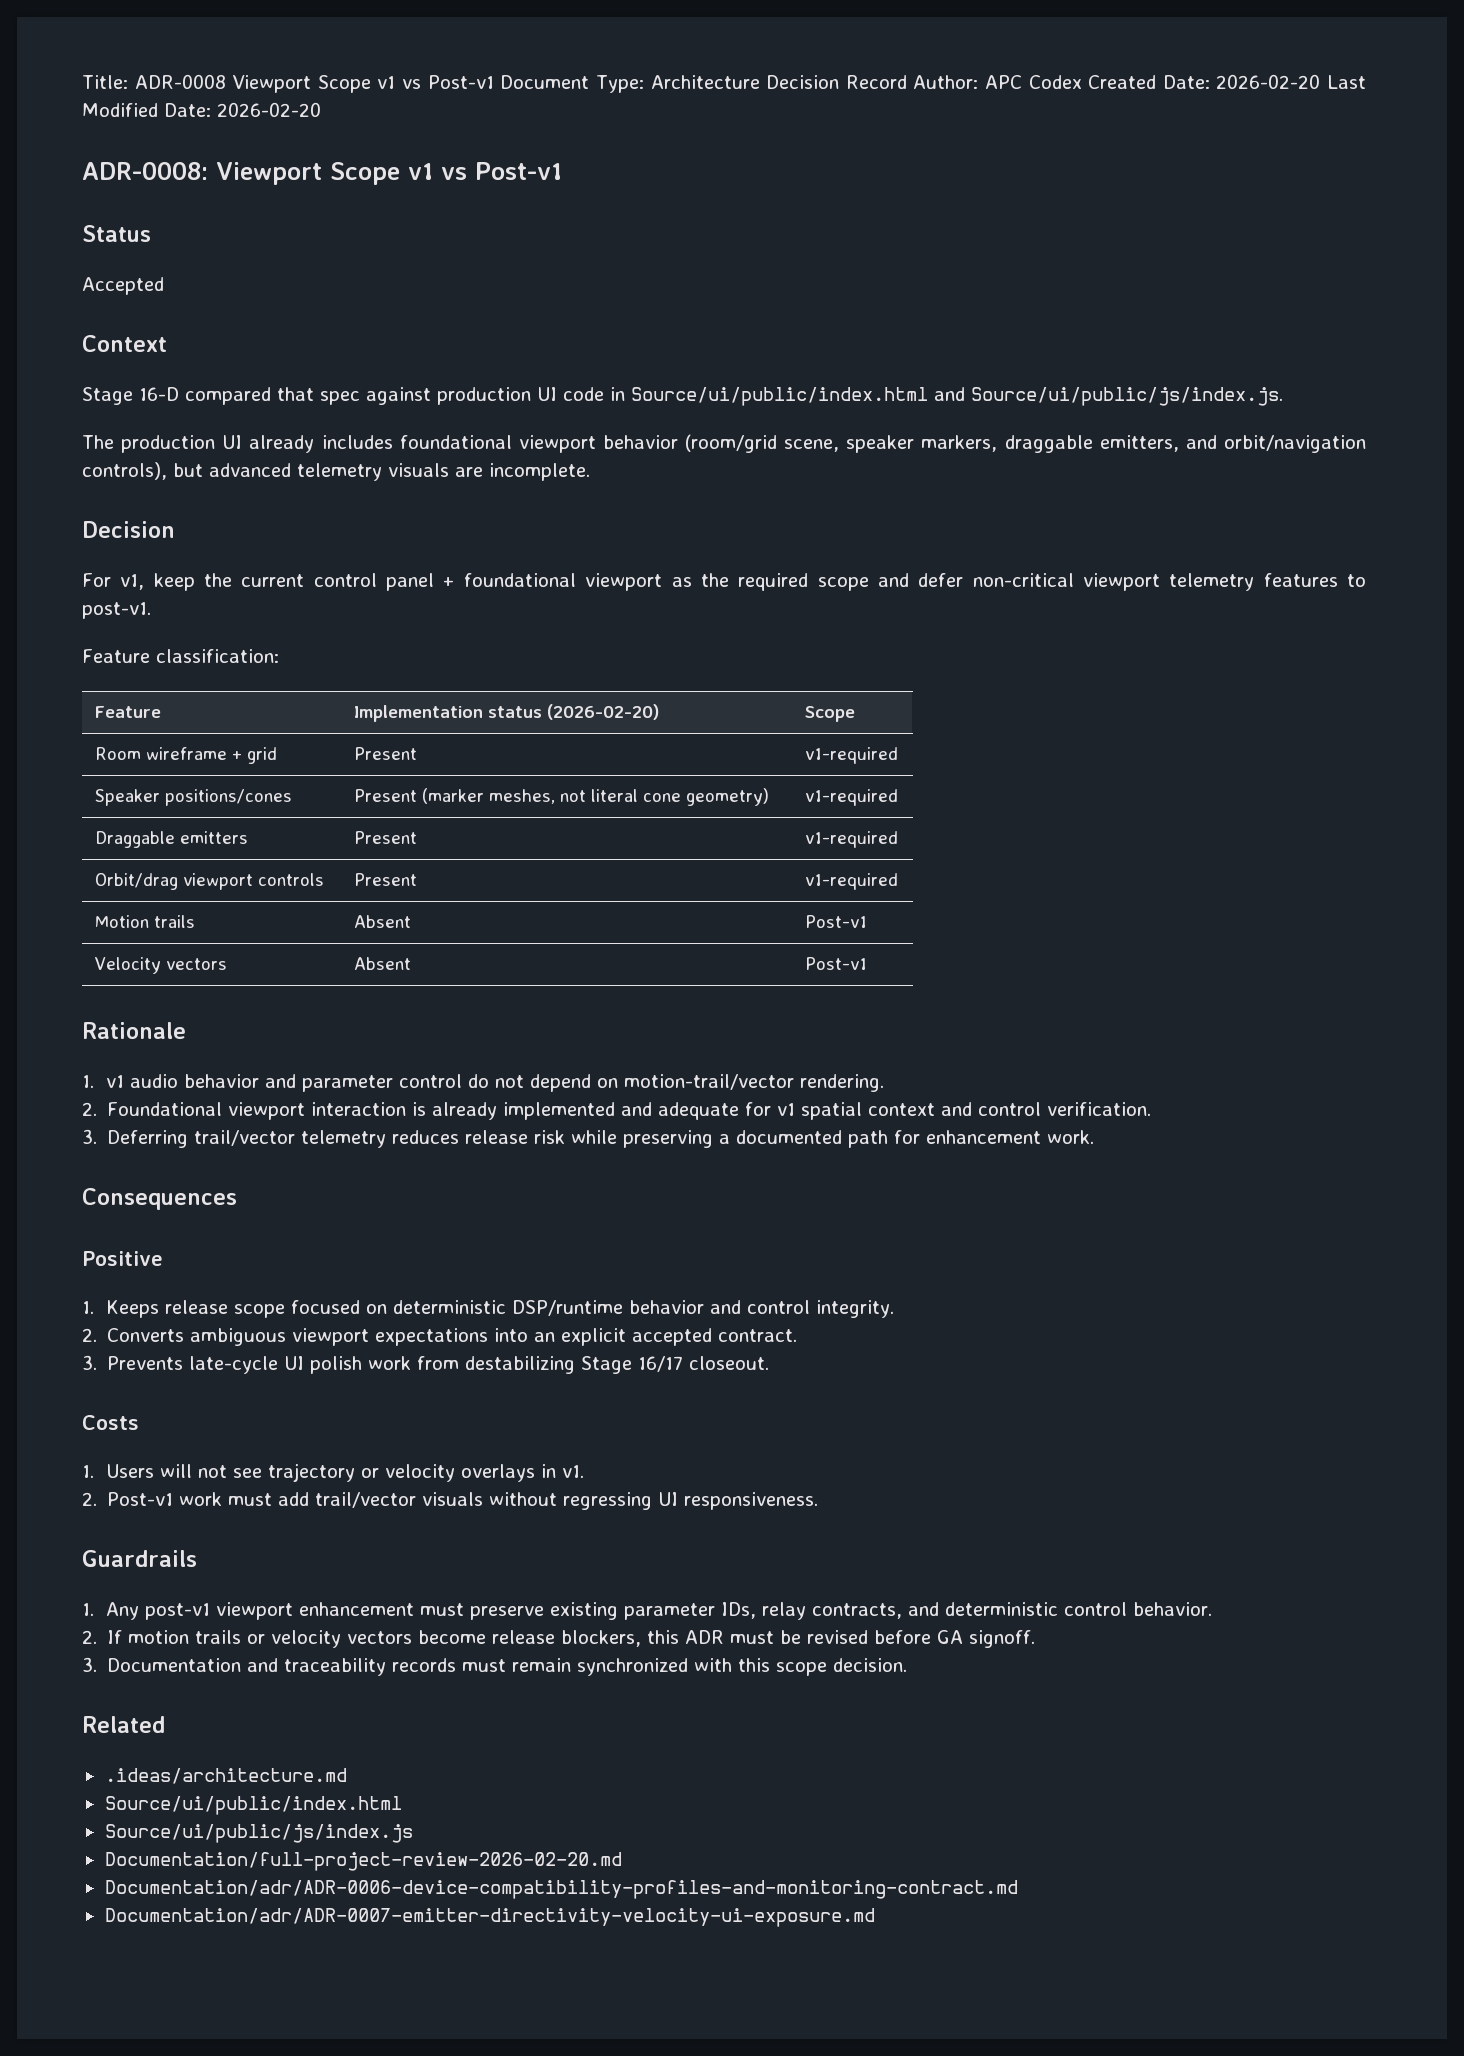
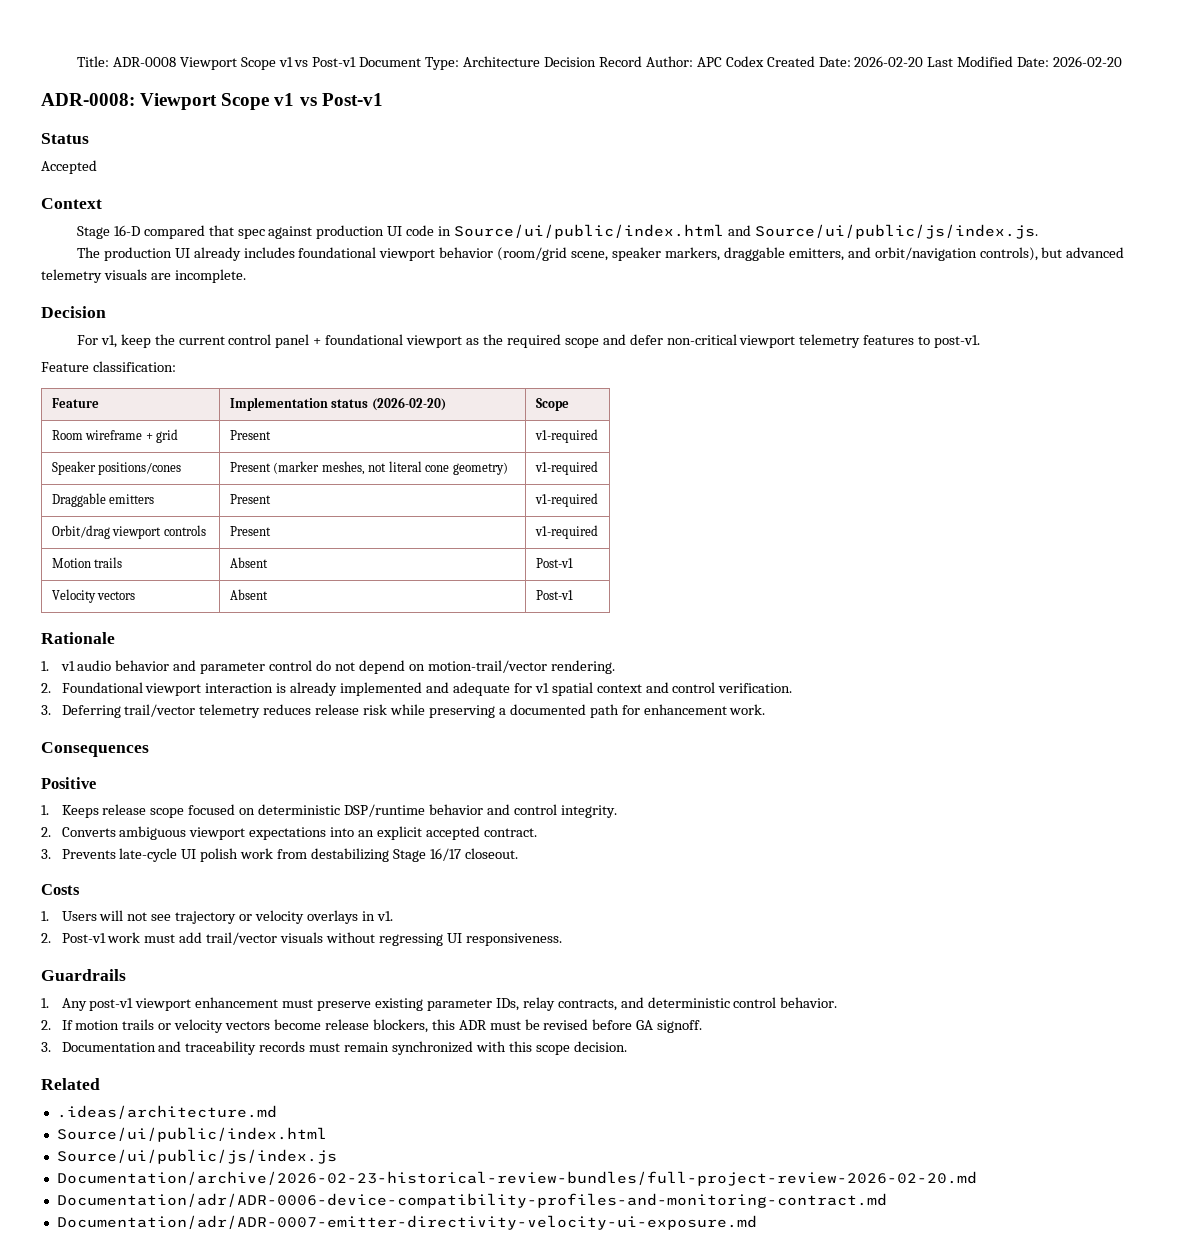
[104,1852,622,1871] Documentation/full-project-review-2026-02-20.md -> [56,1171,977,1186] Documentation/archive/2026-02-23-historical-review-bundles/full-project-review-2026-02-20.md

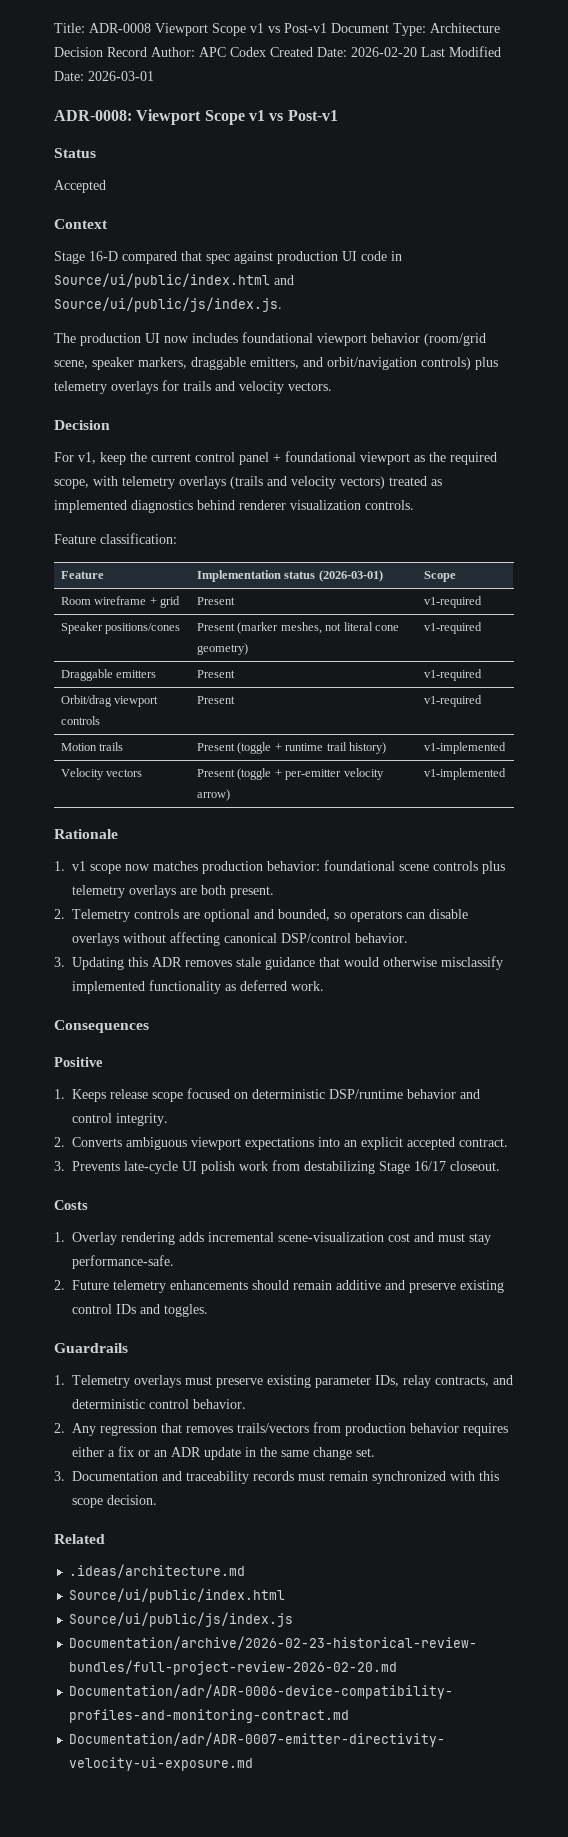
[1053,56,1123,67] 2026-02-20 -> [88,71,154,81] 2026-03-01
[193,247,241,261] already -> [164,336,189,343] now
[979,247,1125,261] [41,269,246,283] controls), but advanced telemetry visuals are incomplete. -> [421,357,498,370] [54,380,332,394] controls) plus telemetry overlays for trails and velocity vectors.
[564,334,981,348] scope and defer non-critical viewport telemetry features to post-v1. -> [54,476,442,489] [54,500,414,513] scope, with telemetry overlays (trails and velocity vectors) treated as implemented diagnostics behind renderer visualization controls.
[371,397,446,411] (2026-02-20) -> [318,570,383,582] (2026-03-01)
[229,557,268,568] [535,558,573,568] [51,589,136,603] [229,589,268,600] [535,590,573,600] [41,632,115,644] [41,660,615,674] [41,682,793,696] [41,704,727,718] Absent | Post-v1 // Velocity vectors | Absent | Post-v1 // Rationale // 1. v1 audio behavior and parameter control do not depend on motion-trail/vector rendering. // 2. Foundational viewport interaction is already implemented and adequate for v1 spatial context and control verification. // 3. Deferring trail/vector telemetry reduces release risk while preserving a documented path for enhancement -> [196,742,386,754] [423,742,506,754] [60,768,143,780] [196,768,384,780] [196,789,230,801] [423,768,506,780] [54,829,118,839] [54,860,505,874] [72,885,274,898] [54,909,468,922] [72,932,408,946] [54,956,503,970] [72,980,287,994] Present (toggle + runtime trail history) | v1-implemented // Velocity vectors | Present (toggle + per-emitter velocity arrow) | v1-implemented // Rationale // 1. v1 scope now matches production behavior: foundational scene controls plus telemetry overlays are both present. // 2. Telemetry controls are optional and bounded, so operators can disable overlays without affecting canonical DSP/control behavior. // 3. Updating this ADR removes stale guidance that would otherwise misclassify implemented functionality as deferred
[61,910,393,924] [41,932,562,946] [41,969,126,981] [41,997,279,1011] Users will not see trajectory or velocity overlays in v1. // 2. Post-v1 work must add trail/vector visuals without regressing UI responsiveness. // Guardrails // 1. Any post-v1 viewport enhancement -> [72,1232,491,1245] [72,1255,174,1269] [54,1280,504,1293] [72,1304,208,1317] [54,1343,128,1353] [54,1375,181,1388] Overlay rendering adds incremental scene-visualization cost and must stay performance-safe. // 2. Future telemetry enhancements should remain additive and preserve existing control IDs and toggles. // Guardrails // 1. Telemetry overlays
[61,1019,703,1033] If motion trails or velocity vectors become release blockers, this ADR must be revised before GA signoff. -> [72,1422,508,1436] [72,1446,375,1460] Any regression that removes trails/vectors from production behavior requires either a fix or an ADR update in the same change set.

